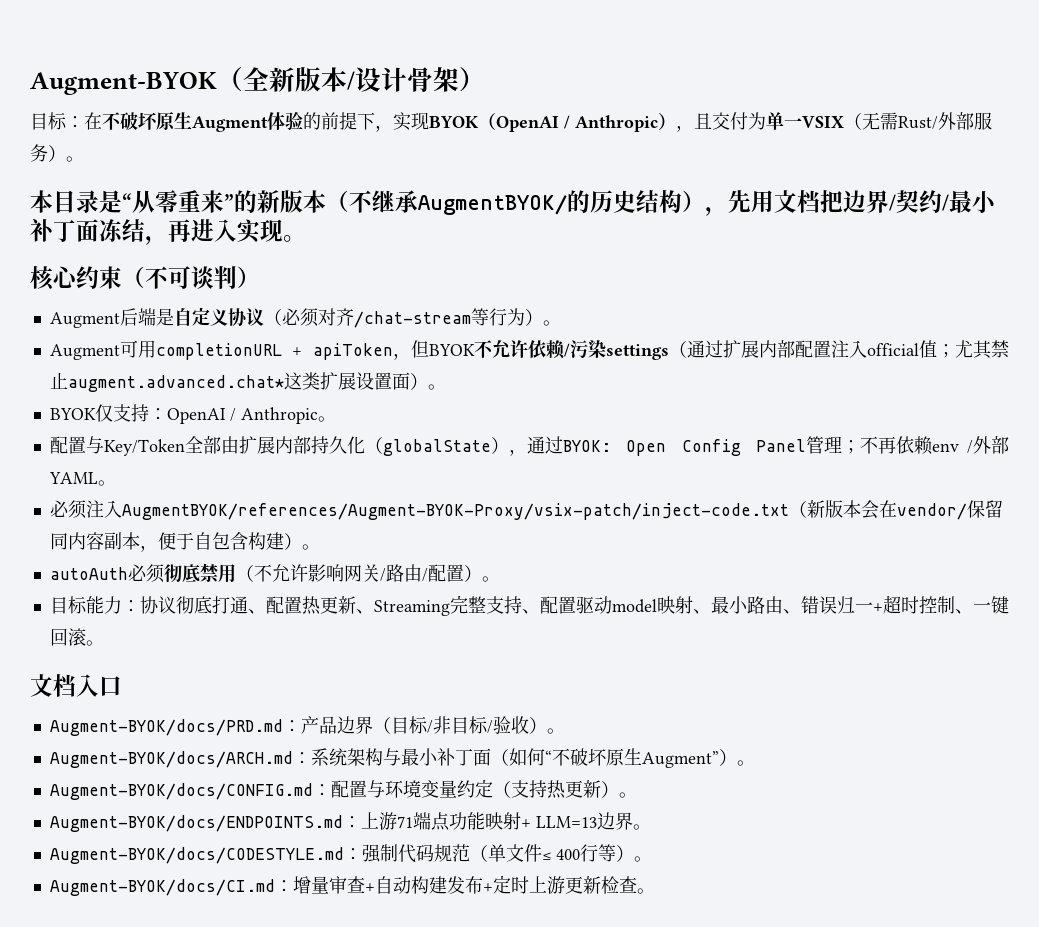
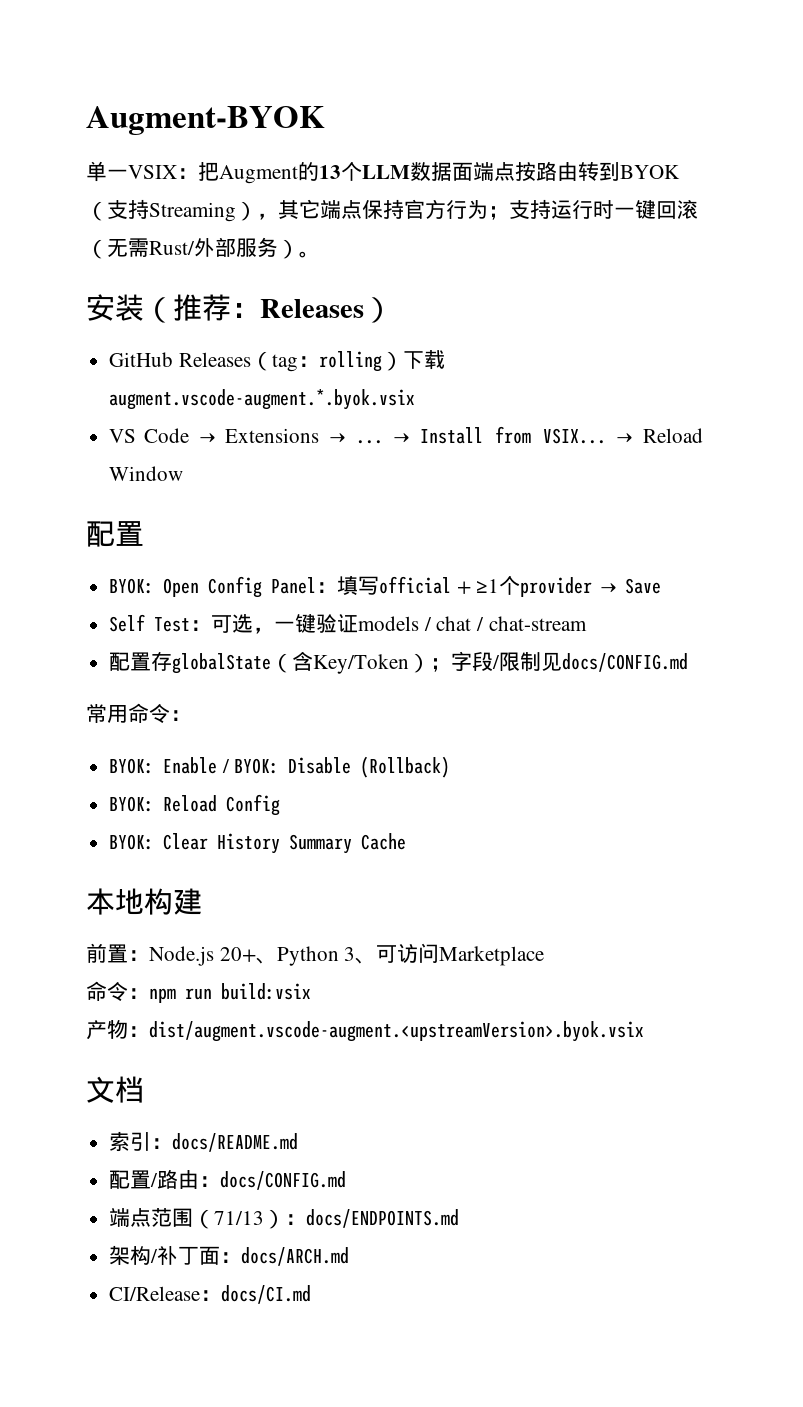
[217,67,485,92] [30,112,844,132] （全新版本/设计骨架） // 目标：在不破坏原生Augment体验的前提下，实现BYOK（OpenAI / Anthropic），且交付为单一VSIX -> [86,161,680,184] [86,199,698,222] // 单一VSIX：把Augment的13个LLM数据面端点按路由转到BYOK（支持Streaming），其它端点保持官方行为；支持运行时一键回滚
[30,190,997,216] [30,219,306,245] [30,266,260,291] [49,307,561,328] [49,339,1009,360] [49,372,446,392] [49,404,336,424] [49,436,1009,456] [48,472,116,486] [49,500,1003,520] [49,532,320,552] [49,563,500,583] [49,595,1009,616] [49,628,104,646] [30,674,122,697] [49,716,565,736] [49,748,755,768] [49,779,637,800] [49,812,651,832] [49,844,652,864] [49,875,655,896] 本目录是“从零重来”的新版本（不继承AugmentBYOK/的历史结构），先用文档把边界/契约/最小补丁面冻结，再进入实现。 // 核心约束（不可谈判） // Augment后端是自定义协议（必须对齐/chat-stream等行为）。 // Augment可用completionURL + apiToken，但BYOK不允许依赖/污染settings（通过扩展内部配置注入official值；尤其禁止augment.advanced.chat*这类扩展设置面）。 // BYOK仅支持：OpenAI / Anthropic。 // 配置与Key/Token全部由扩展内部持久化（globalState），通过BYOK: Open Config Panel管理；不再依赖env /外部YAML。 // 必须注入AugmentBYOK/references/Augment-BYOK-Proxy/vsix-patch/inject-code.txt（新版本会在vendor/保留同内容副本，便于自包含构建）。 // autoAuth必须彻底禁用（不允许影响网关/路由/配置）。 // 目标能力：协议彻底打通、配置热更新、Streaming完整支持、配置驱动model映射、最小路由、错误归一+超时控制、一键回滚。 // 文档入口 // Augment-BYOK/docs/PRD.md：产品边界（目标/非目标/验收）。 // Augment-BYOK/docs/ARCH.md：系统架构与最小补丁面（如何“不破坏原生Augment”）。 // Augment-BYOK/docs/CONFIG.md：配置与环境变量约定（支持热更新）。 // Augment-BYOK/docs/ENDPOINTS.md：上游71端点功能映射+ LLM=13边界。 // Augment-BYOK/docs/CODESTYLE.md：强制代码规范（单文件≤ 400行等）。 // Augment-BYOK/docs/CI.md：增量审查+自动构建发布+定时上游更新检查。 -> [86,294,393,323] [109,350,445,372] [109,389,416,410] [109,426,703,444] [109,466,184,481] [86,521,144,547] [109,575,661,598] [109,614,587,634] [109,651,689,674] [86,703,191,724] [109,756,451,778] [109,794,281,816] [109,833,407,854] [86,888,202,915] [86,943,545,966] [86,981,311,1003] [86,1020,644,1042] [86,1076,144,1103] [109,1131,299,1152] [109,1169,347,1190] [109,1208,460,1229] [109,1245,350,1266] [109,1285,312,1304] 安装（推荐：Releases） // GitHub Releases（tag：rolling）下载augment.vscode-augment.*.byok.vsix // VS Code → Extensions → ... → Install from VSIX... → Reload Window // 配置 // BYOK: Open Config Panel：填写official + ≥1个provider → Save // Self Test：可选，一键验证models / chat / chat-stream // 配置存globalState（含Key/Token）；字段/限制见docs/CONFIG.md // 常用命令： // BYOK: Enable / BYOK: Disable (Rollback) // BYOK: Reload Config // BYOK: Clear History Summary Cache // 本地构建 // 前置：Node.js 20+、Python 3、可访问Marketplace // 命令：npm run build:vsix // 产物：dist/augment.vscode-augment.<upstreamVersion>.byok.vsix // 文档 // 索引：docs/README.md // 配置/路由：docs/CONFIG.md // 端点范围（71/13）：docs/ENDPOINTS.md // 架构/补丁面：docs/ARCH.md // CI/Release：docs/CI.md

